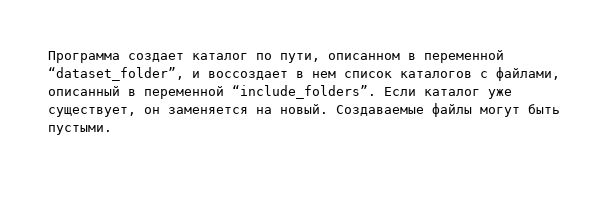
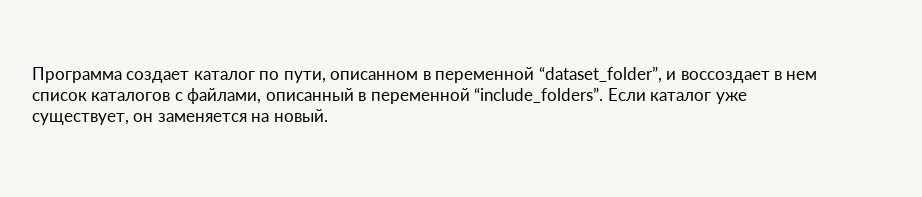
[336,103,560,117] [48,125,112,135] Создаваемые файлы могут быть пустыми. -> (328, 115) none

